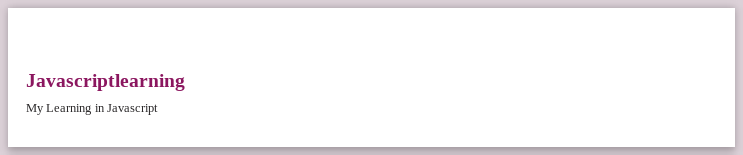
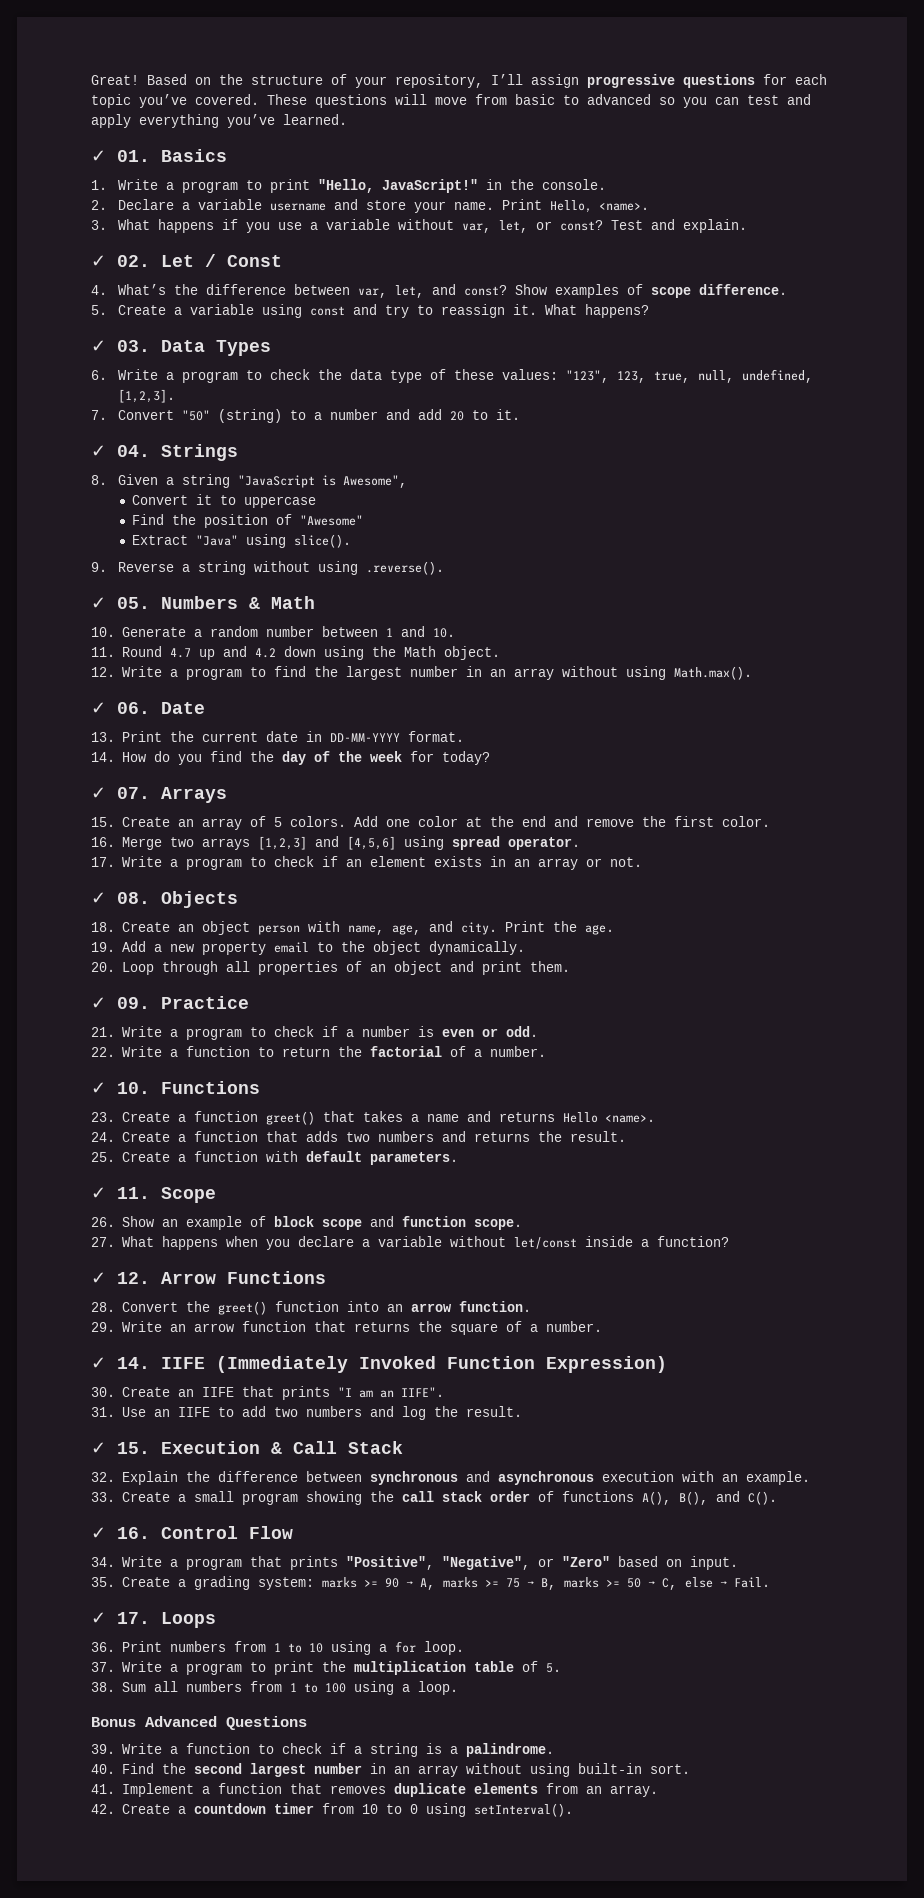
[26,74,185,91] [26,104,159,115] Javascriptlearning // My Learning in Javascript -> [91,74,827,88] [91,94,811,108] [91,114,347,128] [91,149,227,162] [91,179,606,193] [91,199,649,213] [91,219,747,233] [91,254,282,267] [91,284,787,298] [91,304,649,318] [91,340,271,356] [91,369,813,383] [117,389,175,403] [91,409,520,423] [91,444,238,461] [91,474,407,488] [132,494,317,508] [132,514,364,528] [132,534,352,548] [91,561,444,575] [91,596,315,609] [91,626,455,638] [91,646,500,660] [91,666,752,680] [91,702,205,714] [91,731,464,742] [91,751,490,765] [91,787,227,803] [91,816,770,830] [91,836,580,850] [91,856,642,870] [91,891,238,908] [91,921,614,935] [91,941,525,955] [91,961,570,975] [91,996,249,1009] [91,1026,538,1040] [91,1046,546,1057] [91,1081,260,1094] [91,1111,655,1125] [91,1131,626,1142] [91,1151,458,1165] [91,1187,216,1203] [91,1216,522,1230] [91,1236,729,1250] [91,1271,326,1284] [91,1301,531,1315] [91,1321,602,1335] [91,1356,667,1373] [91,1386,444,1400] [91,1406,522,1420] [91,1441,403,1454] [91,1471,810,1485] [91,1491,777,1505] [91,1526,293,1539] [91,1556,738,1570] [91,1576,770,1590] [91,1612,216,1628] [91,1641,464,1655] [91,1661,561,1675] [91,1681,458,1695] [91,1716,307,1730] [91,1743,554,1757] [91,1763,690,1777] [91,1783,658,1797] [91,1803,573,1817] Great! Based on the structure of your repository, I’ll assign progressive questions for each topic you’ve covered. These questions will move from basic to advanced so you can test and apply everything you’ve learned. // ✓ 01. Basics // 1. Write a program to print "Hello, JavaScript!" in the console. // 2. Declare a variable username and store your name. Print Hello, <name>. // 3. What happens if you use a variable without var, let, or const? Test and explain. // ✓ 02. Let / Const // 4. What’s the difference between var, let, and const? Show examples of scope difference. // 5. Create a variable using const and try to reassign it. What happens? // ✓ 03. Data Types // 6. Write a program to check the data type of these values: "123", 123, true, null, undefined, [1,2,3]. // 7. Convert "50" (string) to a number and add 20 to it. // ✓ 04. Strings // 8. Given a string "JavaScript is Awesome", // Convert it to uppercase // Find the position of "Awesome" // Extract "Java" using slice(). // 9. Reverse a string without using .reverse(). // ✓ 05. Numbers & Math // 10. Generate a random number between 1 and 10. // 11. Round 4.7 up and 4.2 down using the Math object. // 12. Write a program to find the largest number in an array without using Math.max(). // ✓ 06. Date // 13. Print the current date in DD-MM-YYYY format. // 14. How do you find the day of the week for today? // ✓ 07. Arrays // 15. Create an array of 5 colors. Add one color at the end and remove the first color. // 16. Merge two arrays [1,2,3] and [4,5,6] using spread operator. // 17. Write a program to check if an element exists in an array or not. // ✓ 08. Objects // 18. Create an object person with name, age, and city. Print the age. // 19. Add a new property email to the object dynamically. // 20. Loop through all properties of an object and print them. // ✓ 09. Practice // 21. Write a program to check if a number is even or odd. // 22. Write a function to return the factorial of a number. // ✓ 10. Functions // 23. Create a function greet() that takes a name and returns Hello <name>. // 24. Create a function that adds two numbers and returns the result. // 25. Create a function with default parameters. // ✓ 11. Scope // 26. Show an example of block scope and function scope. // 27. What happens when you declare a variable without let/const inside a function? // ✓ 12. Arrow Functions // 28. Convert the greet() function into an arrow function. // 29. Write an arrow function that returns the square of a number. // ✓ 14. IIFE (Immediately Invoked Function Expression) // 30. Create an IIFE that prints "I am an IIFE". // 31. Use an IIFE to add two numbers and log the result. // ✓ 15. Execution & Call Stack // 32. Explain the difference between synchronous and asynchronous execution with an example. // 33. Create a small program showing the call stack order of functions A(), B(), and C(). // ✓ 16. Control Flow // 34. Write a program that prints "Positive", "Negative", or "Zero" based on input. // 35. Create a grading system: marks >= 90 → A, marks >= 75 → B, marks >= 50 → C, else → Fail. // ✓ 17. Loops // 36. Print numbers from 1 to 10 using a for loop. // 37. Write a program to print the multiplication table of 5. // 38. Sum all numbers from 1 to 100 using a loop. // Bonus Advanced Questions // 39. Write a function to check if a string is a palindrome. // 40. Find the second largest number in an array without using built-in sort. // 41. Implement a function that removes duplicate elements from an array. // 42. Create a countdown timer from 10 to 0 using setInterval().

